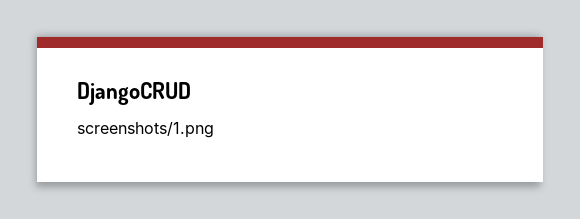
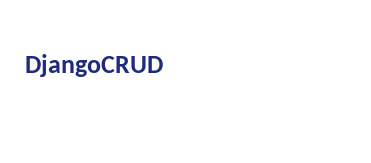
[77,122,214,138] // screenshots/1.png -> (163, 65) none

